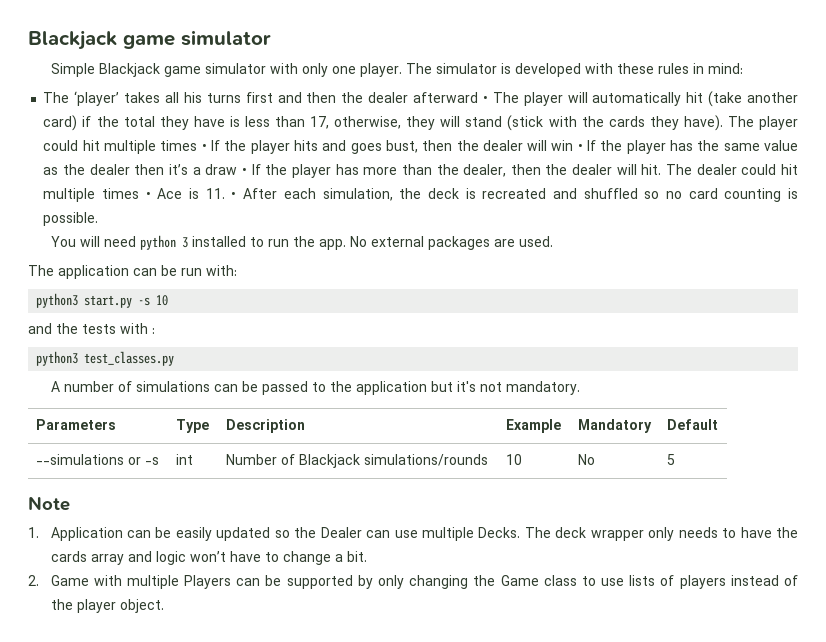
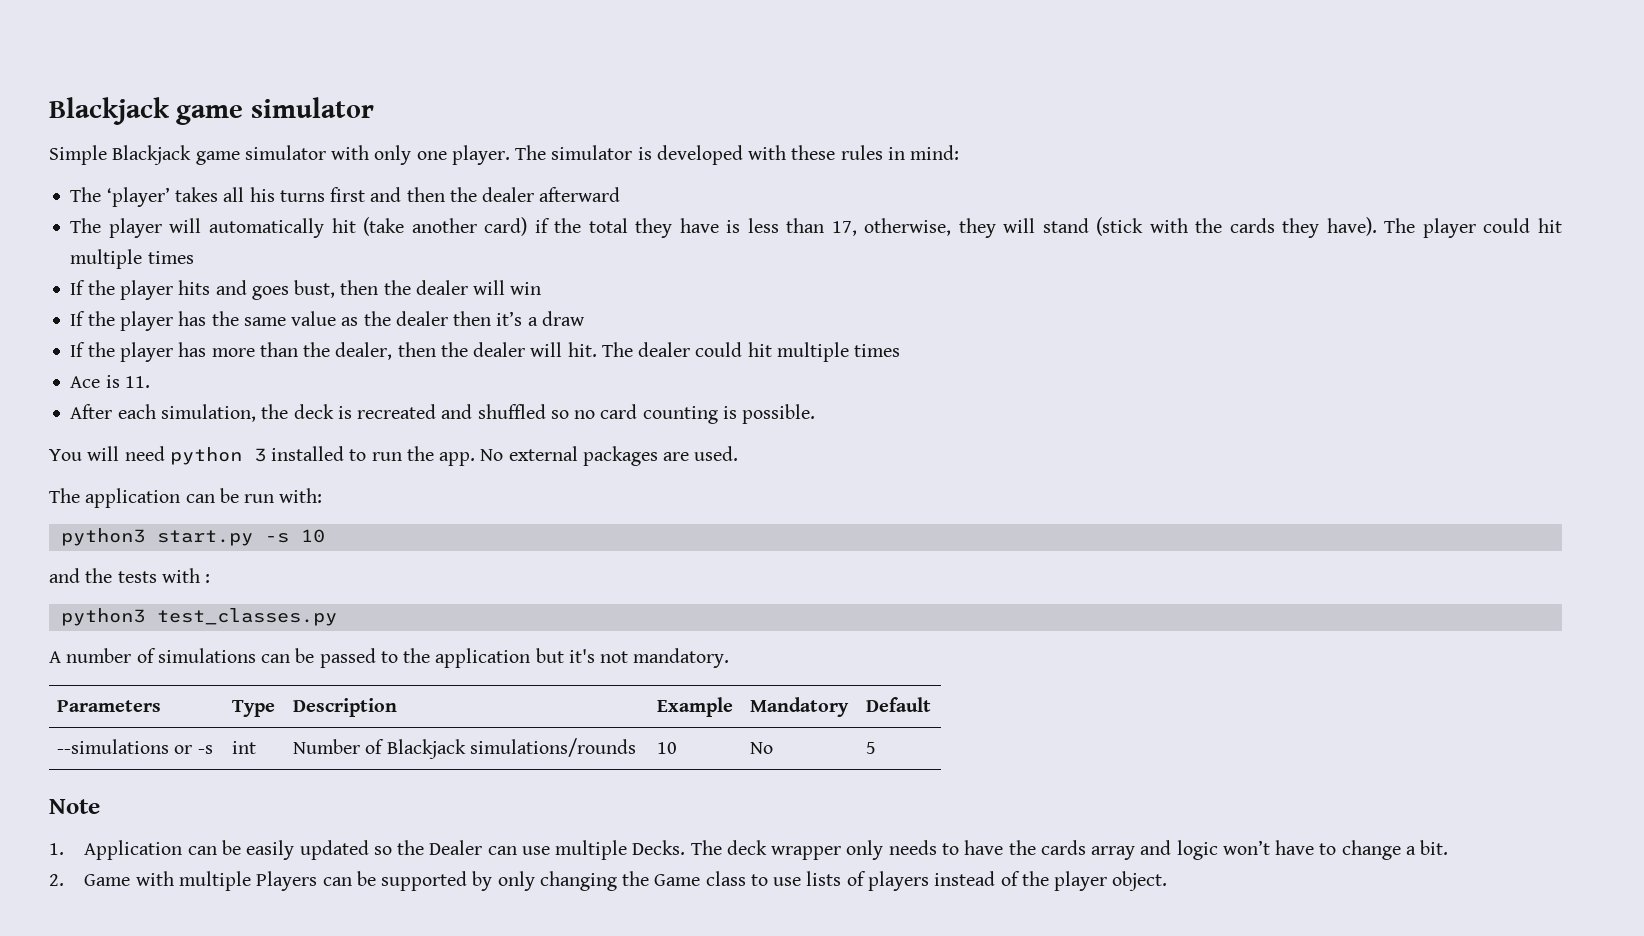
[482,96,488,103] • -> (621, 194) //
[201,144,207,151] • -> (194, 257) //
[577,144,583,151] • -> (542, 288) //
[241,168,247,175] • -> (585, 318) //
[145,192,151,199] • -> (901, 350) //
[231,192,237,199] • -> (150, 382) //

